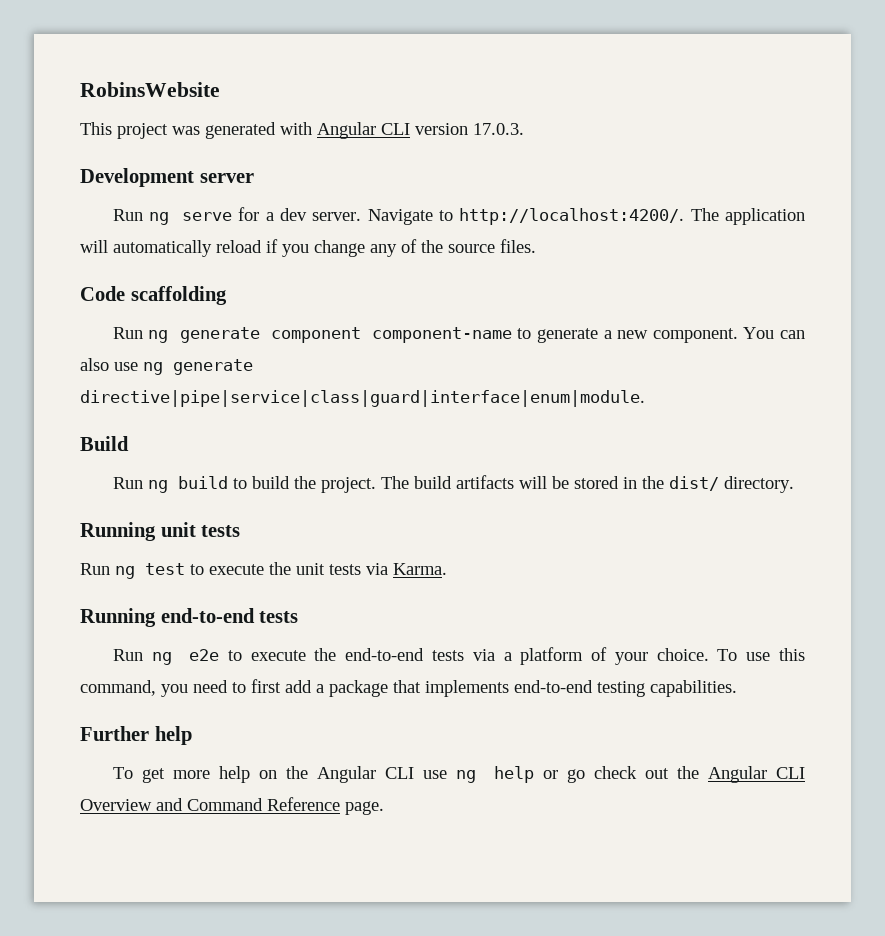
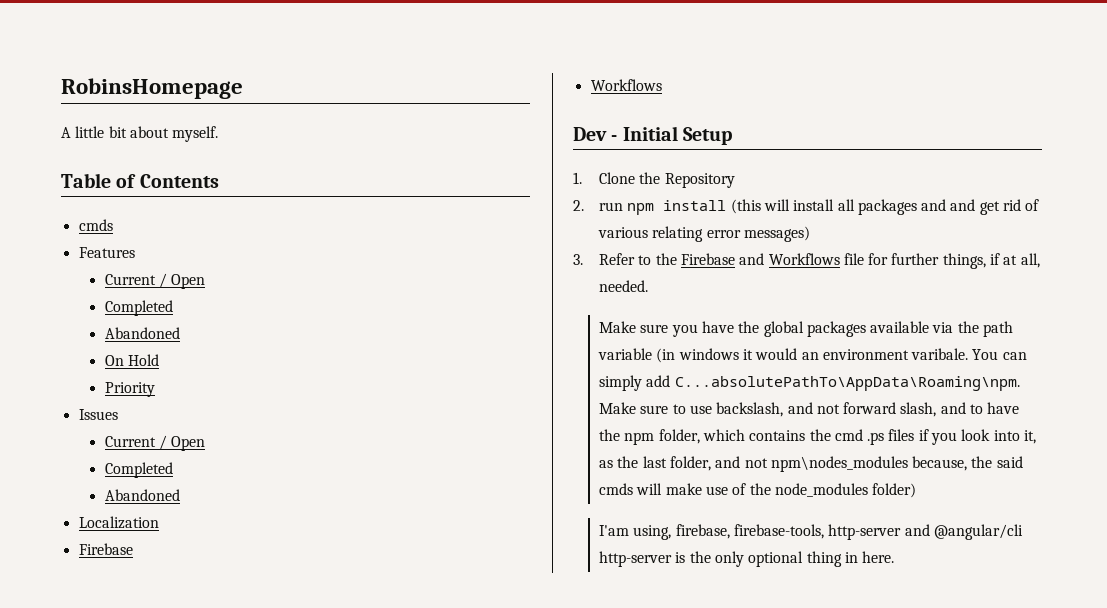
[80,82,220,97] [80,122,524,139] [80,168,254,187] [112,207,806,225] [80,239,536,257] [80,286,227,305] [112,327,805,343] [80,358,253,375] [80,390,645,407] [80,436,129,451] [112,475,794,493] [80,522,241,541] [80,562,447,579] [80,608,299,627] [112,647,805,665] [80,679,737,697] [80,726,192,745] [112,766,805,783] [80,797,384,815] RobinsWebsite // This project was generated with Angular CLI version 17.0.3. // Development server // Run ng serve for a dev server. Navigate to http://localhost:4200/. The application will automatically reload if you change any of the source files. // Code scaffolding // Run ng generate component component-name to generate a new component. You can also use ng generate directive|pipe|service|class|guard|interface|enum|module. // Build // Run ng build to build the project. The build artifacts will be stored in the dist/ directory. // Running unit tests // Run ng test to execute the unit tests via Karma. // Running end-to-end tests // Run ng e2e to execute the end-to-end tests via a platform of your choice. To use this command, you need to first add a package that implements end-to-end testing capabilities. // Further help // To get more help on the Angular CLI use ng help or go check out the Angular CLI Overview and Command Reference page. -> [61,78,243,99] [61,126,219,142] [61,173,219,188] [78,219,113,231] [78,247,135,258] [104,273,206,289] [104,300,173,316] [104,327,180,339] [104,354,159,366] [104,382,155,397] [78,409,118,420] [104,435,206,451] [104,462,173,478] [104,489,180,501] [78,516,159,529] [78,543,133,555] [590,79,662,91] [573,126,733,145] [573,172,735,188] [573,199,1040,215] [597,226,810,242] [573,253,1040,269] [598,280,648,292] [598,321,1014,337] [597,348,1027,363] [598,375,1020,391] [598,402,1020,417] [598,429,1037,445] [598,456,1023,472] [598,483,917,498] [598,524,1023,540] [598,551,895,567] RobinsHomepage // A little bit about myself. // Table of Contents // cmds // Features // Current / Open // Completed // Abandoned // On Hold // Priority // Issues // Current / Open // Completed // Abandoned // Localization // Firebase // Workflows // Dev - Initial Setup // 1. Clone the Repository // 2. run npm install (this will install all packages and and get rid of various relating error messages) // 3. Refer to the Firebase and Workflows file for further things, if at all, needed. // Make sure you have the global packages available via the path variable (in windows it would an environment varibale. You can simply add C...absolutePathTo\AppData\Roaming\npm. Make sure to use backslash, and not forward slash, and to have the npm folder, which contains the cmd .ps files if you look into it, as the last folder, and not npm\nodes_modules because, the said cmds will make use of the node_modules folder) // I'am using, firebase, firebase-tools, http-server and @angular/cli http-server is the only optional thing in here.

